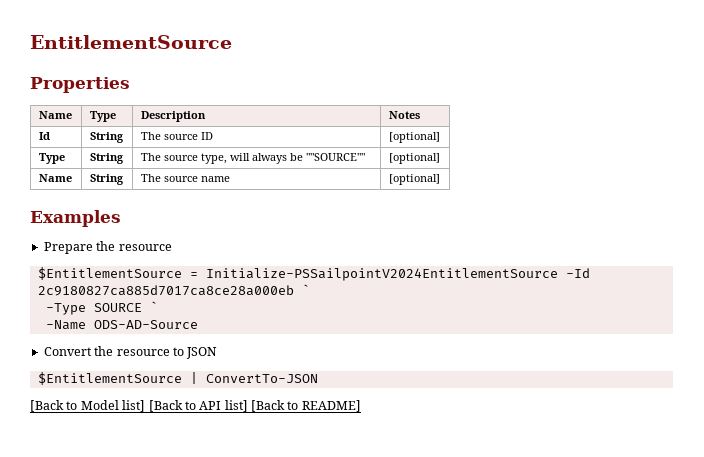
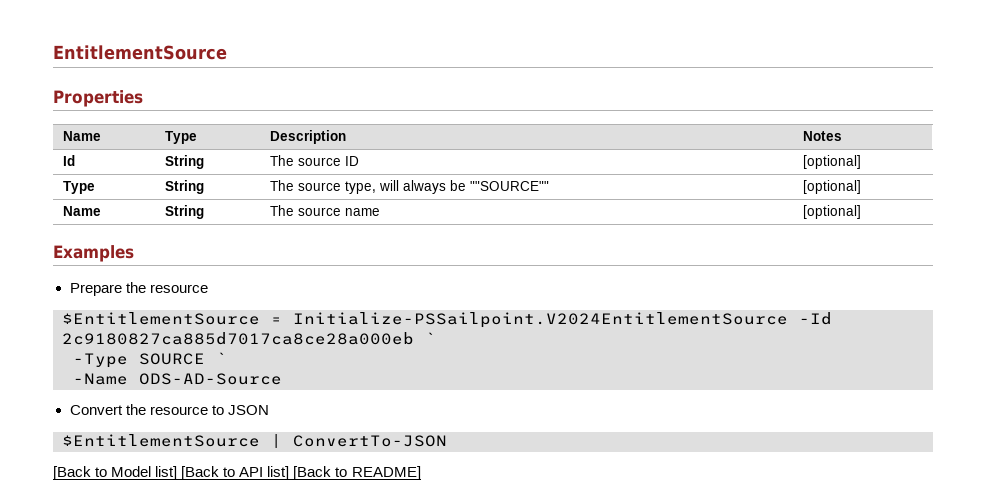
[205,268,558,281] Initialize-PSSailpointV2024EntitlementSource -> [293,312,788,328] Initialize-PSSailpoint.V2024EntitlementSource

